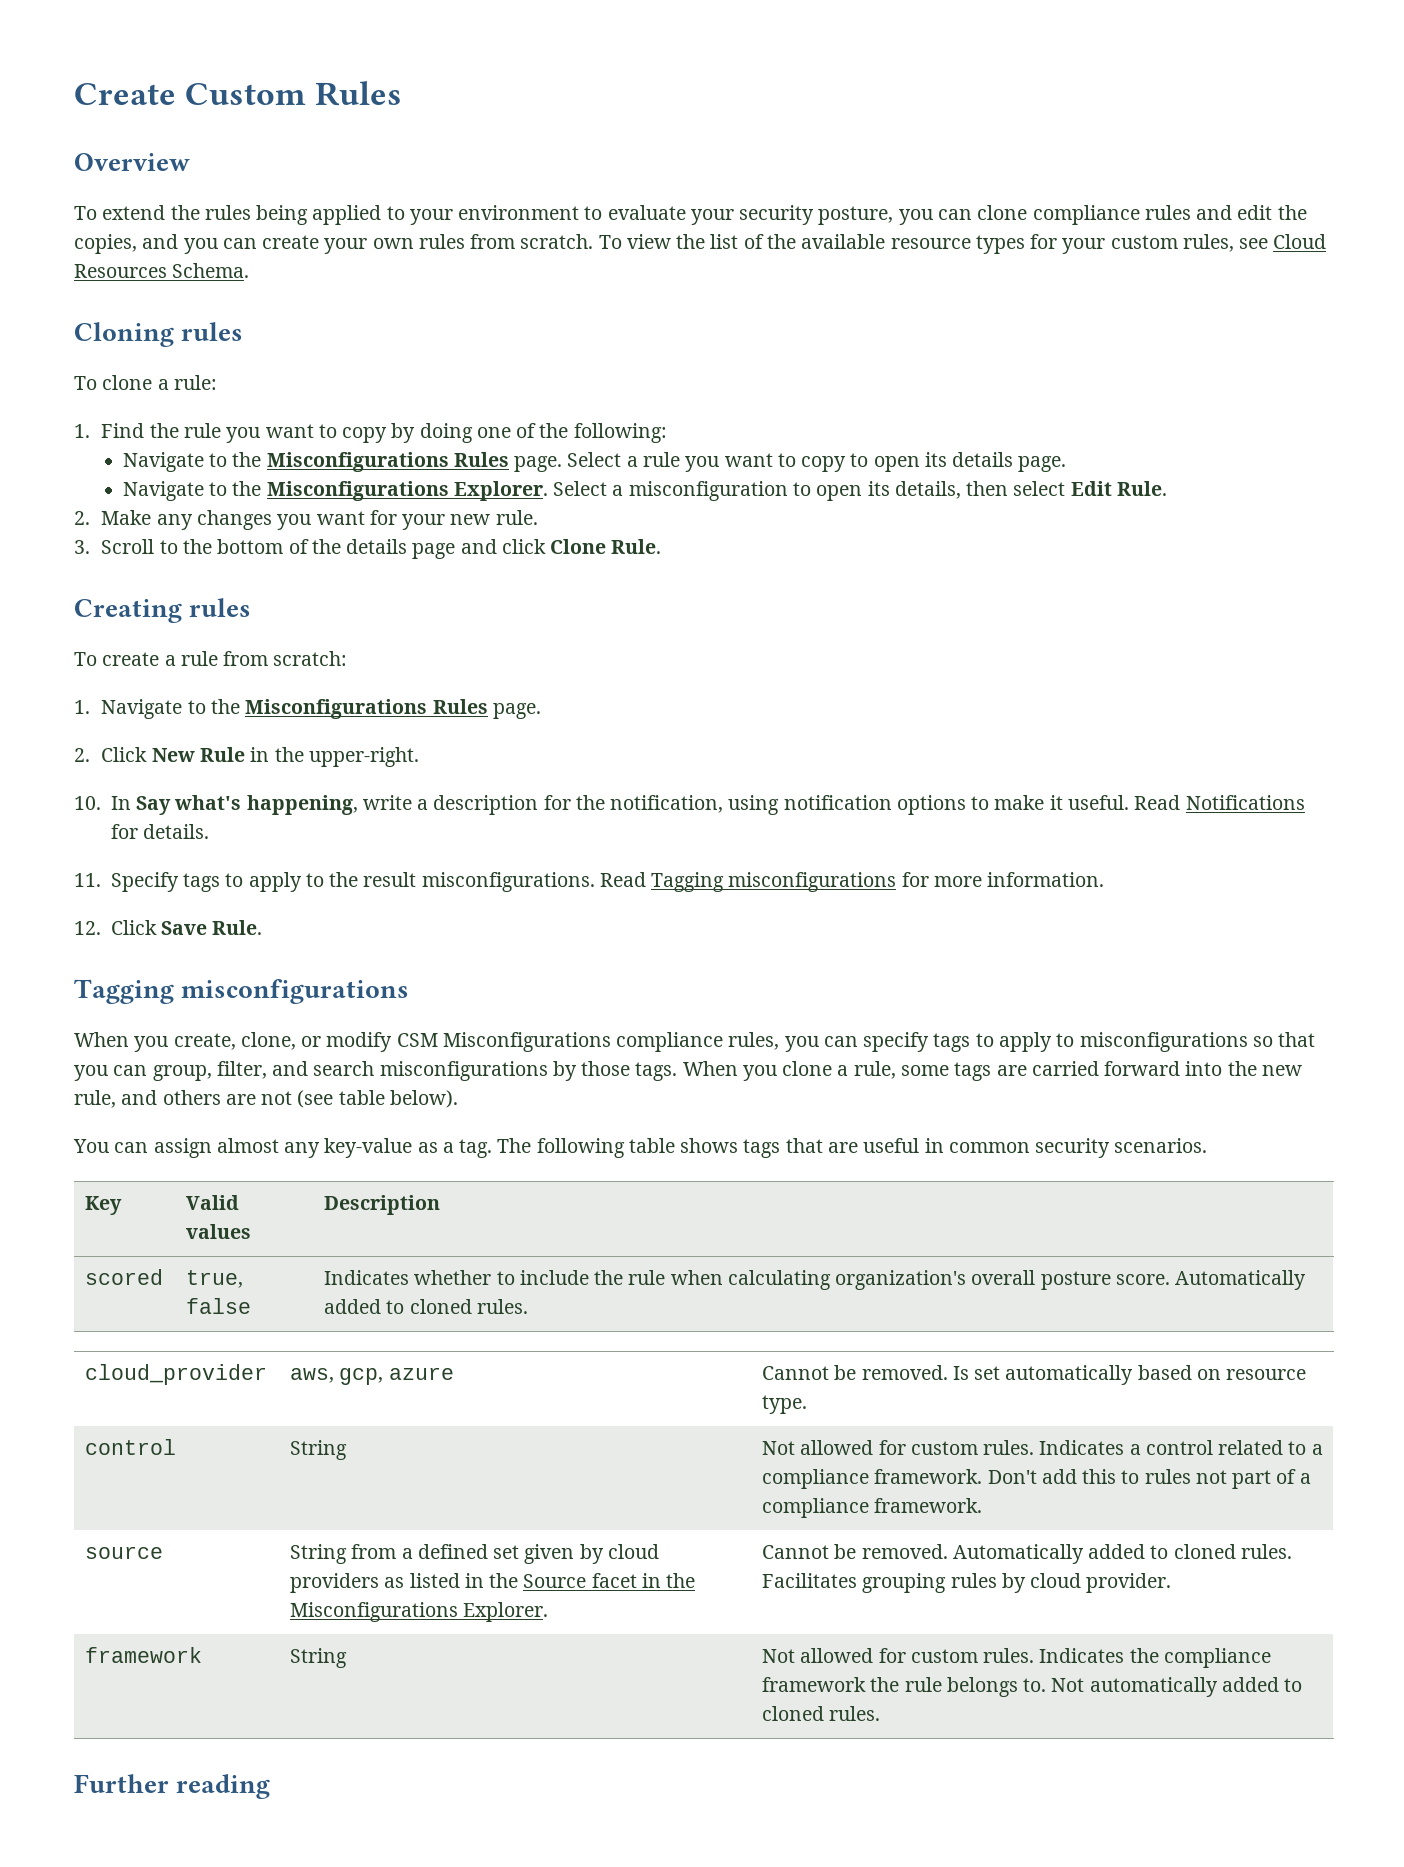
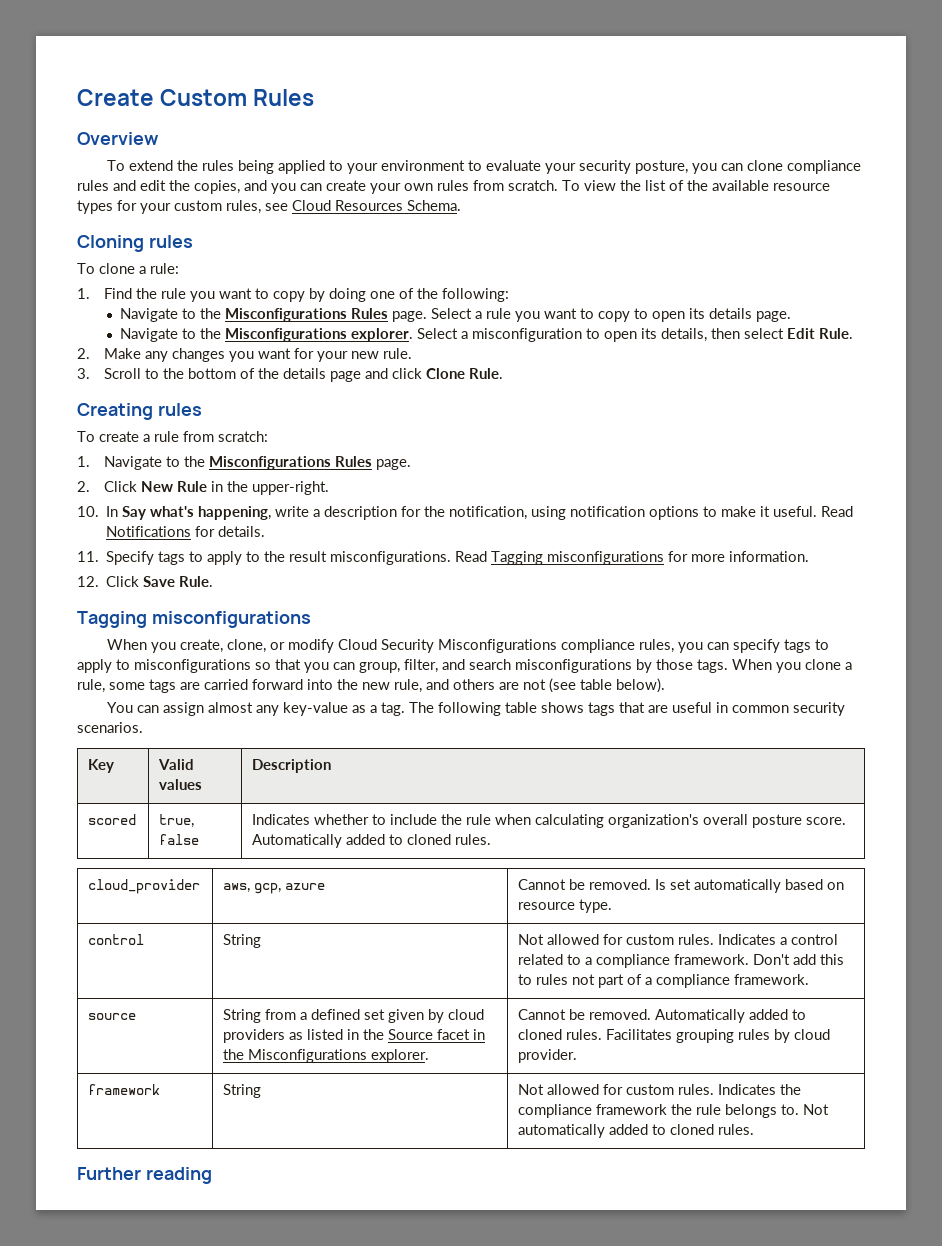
[453,481,548,501] Explorer. -> [350,328,413,342] explorer.
[396,1033,438,1047] CSM -> [338,639,435,653] Cloud Security
[463,1602,549,1622] Explorer. -> [371,1049,430,1063] explorer.

